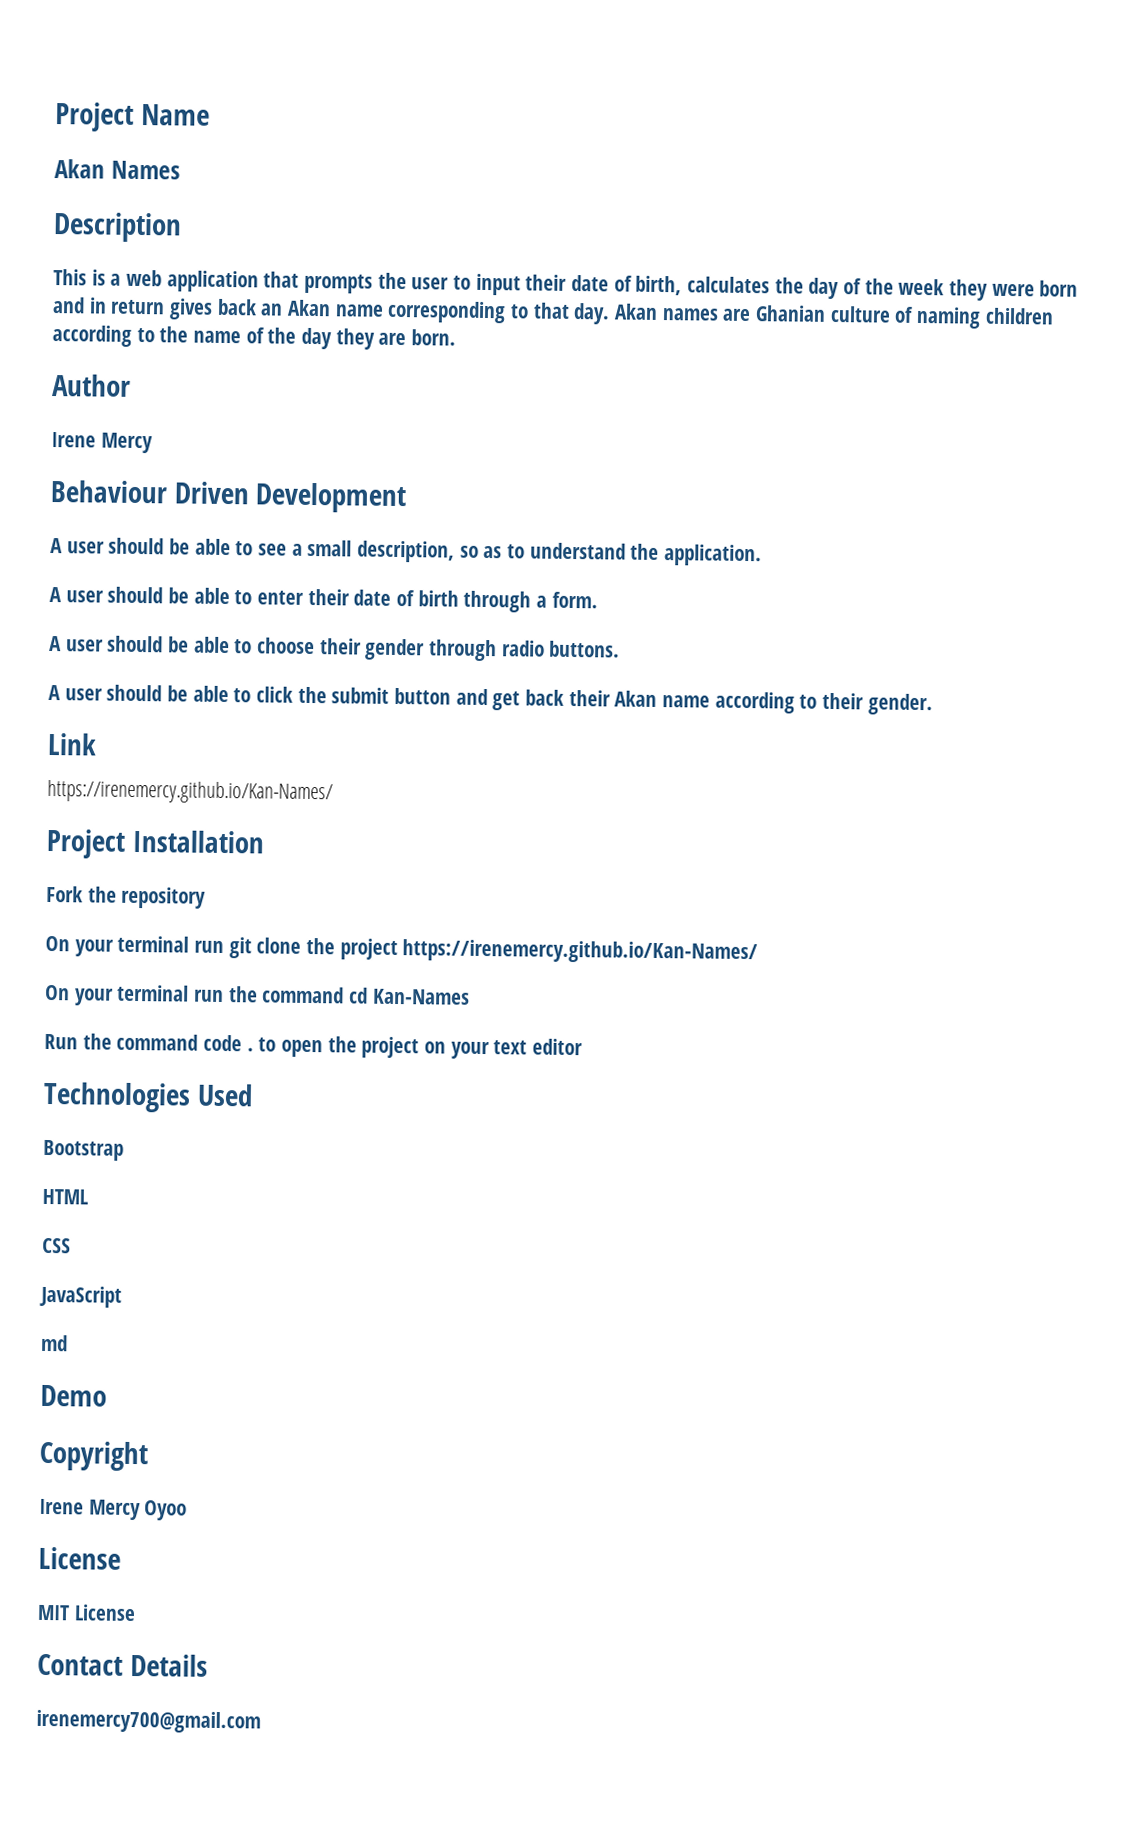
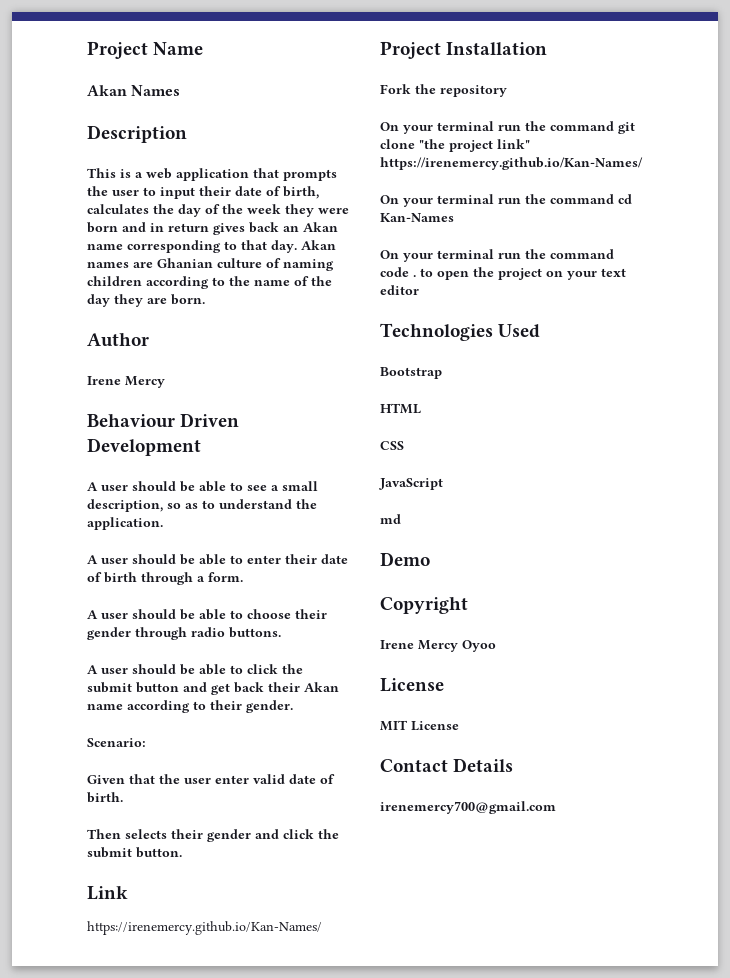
(933, 704) none -> [87,738,146,747] [87,774,335,784] [87,792,123,803] [87,829,339,842] [87,847,182,858] // Scenario: // Given that the user enter valid date of birth. // Then selects their gender and click the submit button.
[228,937,398,961] git clone the project -> [525,121,635,134] [380,139,530,152] the command git clone "the project link"
[44,1033,78,1050] Run -> [380,249,521,262] On your terminal run

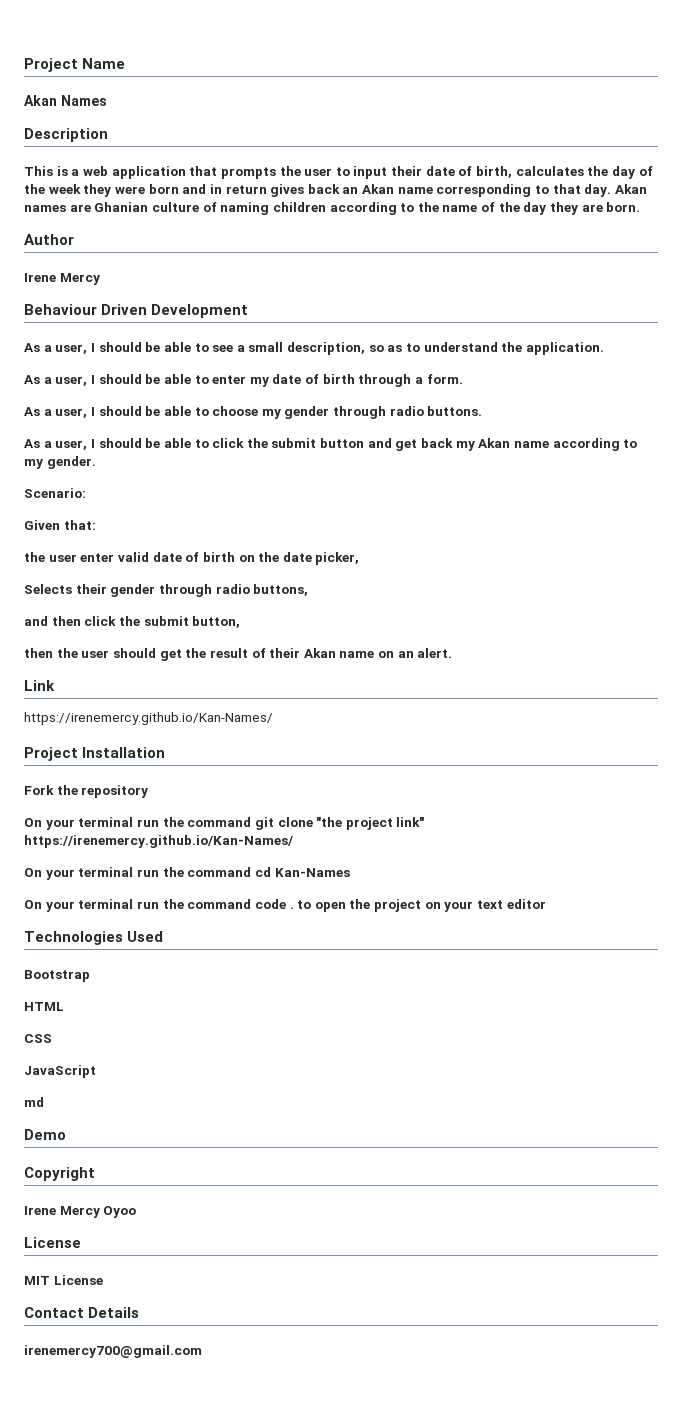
[87,482,128,491] A user -> [24,343,95,354] As a user, I
[87,555,128,564] A user -> [24,375,95,386] As a user, I
[285,554,317,564] their -> [249,377,269,387] my
[87,610,128,619] A user -> [24,407,95,418] As a user, I
[295,609,327,619] their -> [261,409,281,419] my
[87,665,128,674] A user -> [24,439,95,450] As a user, I
[268,682,300,692] their -> [455,441,475,451] my
[210,700,242,710] their -> [24,459,43,469] my
[129,774,155,784] that -> [63,520,96,530] that: //
[87,792,123,803] [87,829,339,842] [87,847,182,858] birth. // Then selects their gender and click the submit button. -> [202,552,360,565] [24,584,309,597] [24,616,241,628] [24,648,453,661] birth on the date picker, // Selects their gender through radio buttons, // and then click the submit button, // then the user should get the result of their Akan name on an alert.

